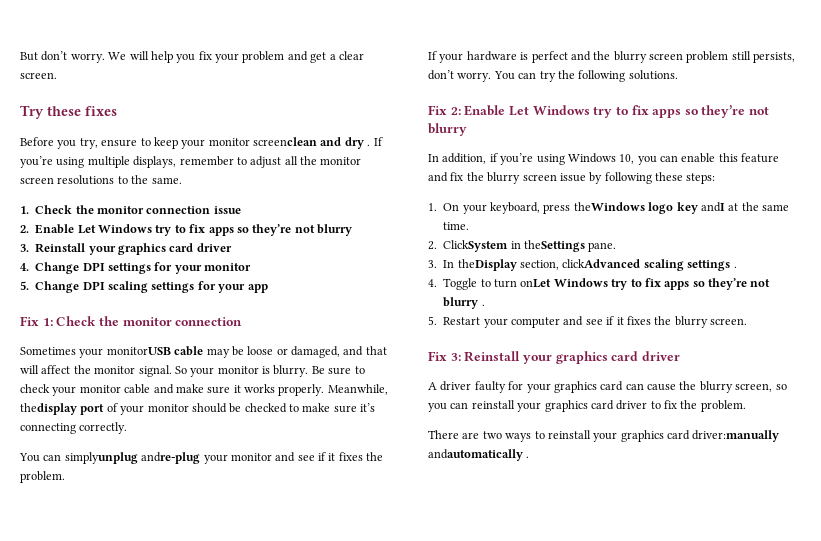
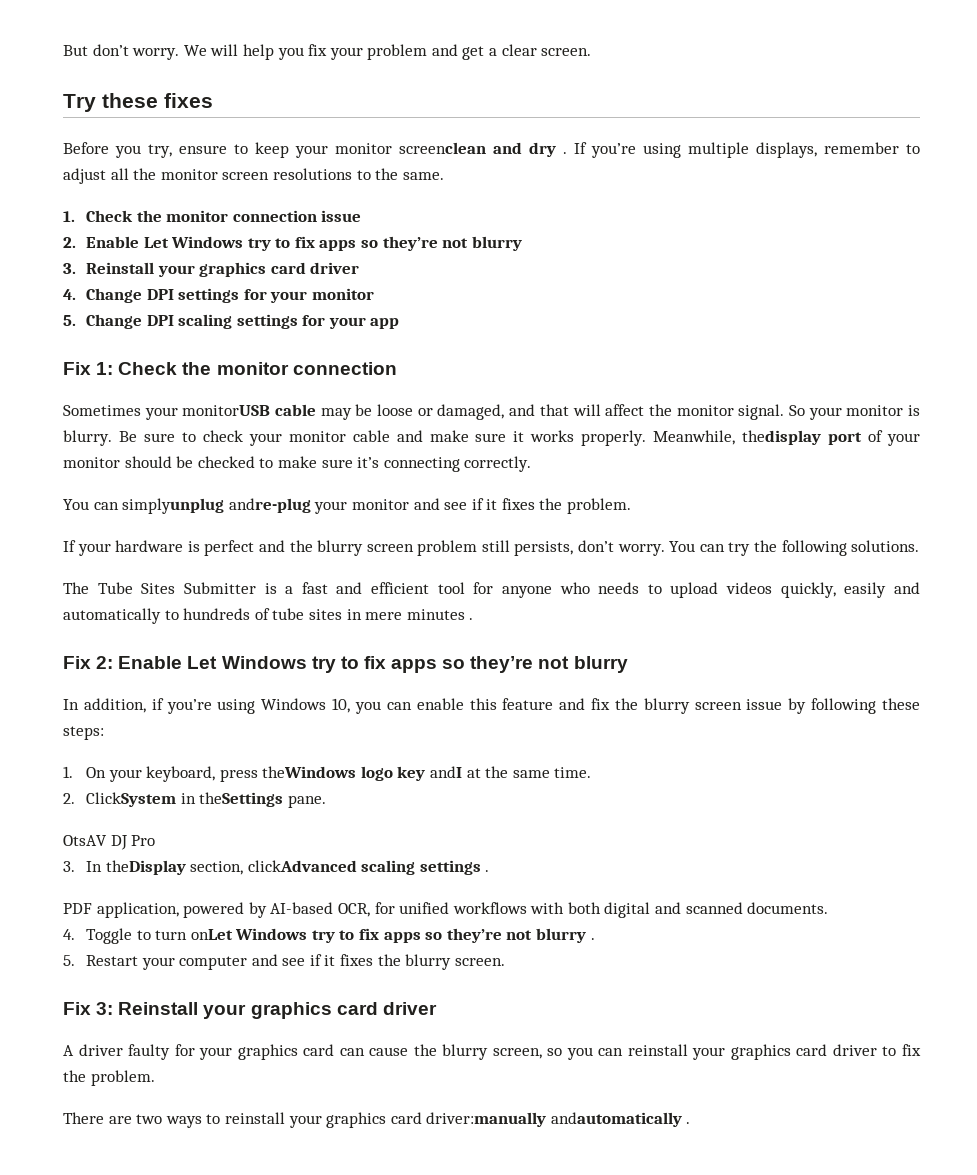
(678, 75) none -> [63,582,921,598] [63,608,474,624] // The Tube Sites Submitter is a fast and efficient tool for anyone who needs to upload videos quickly, easily and automatically to hundreds of tube sites in mere minutes .
(617, 247) none -> [63,835,156,850] // OtsAV DJ Pro
(737, 267) none -> [63,902,829,918] // PDF application, powered by AI-based OCR, for unified workflows with both digital and scanned documents.

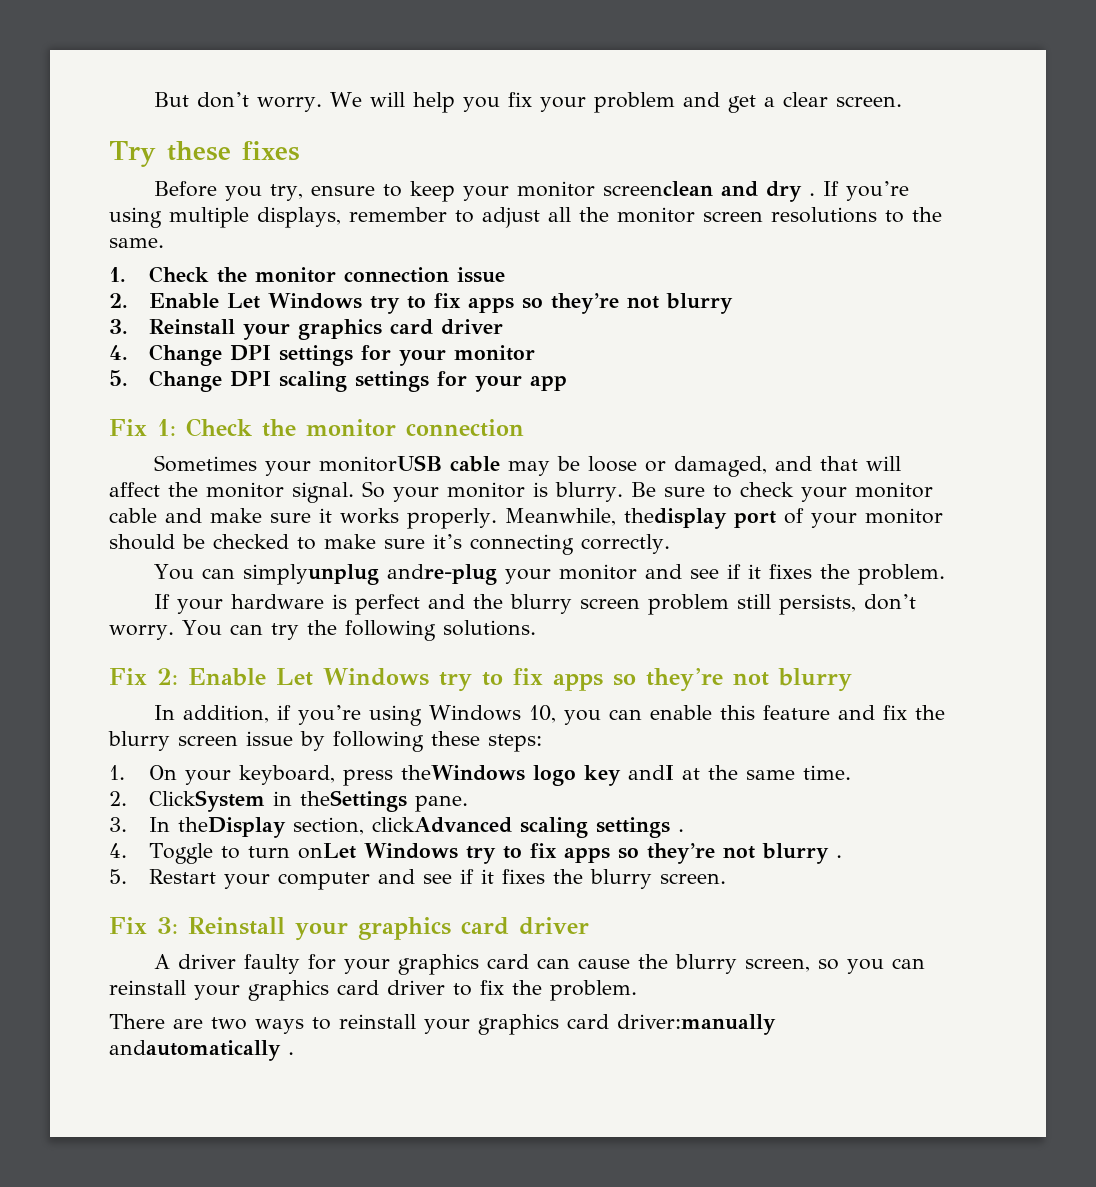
[63,582,921,598] [63,608,474,624] // The Tube Sites Submitter is a fast and efficient tool for anyone who needs to upload videos quickly, easily and automatically to hundreds of tube sites in mere minutes . -> (536, 628) none
[63,835,156,850] // OtsAV DJ Pro -> (469, 803) none
[63,902,829,918] // PDF application, powered by AI-based OCR, for unified workflows with both digital and scanned documents. -> (685, 830) none

